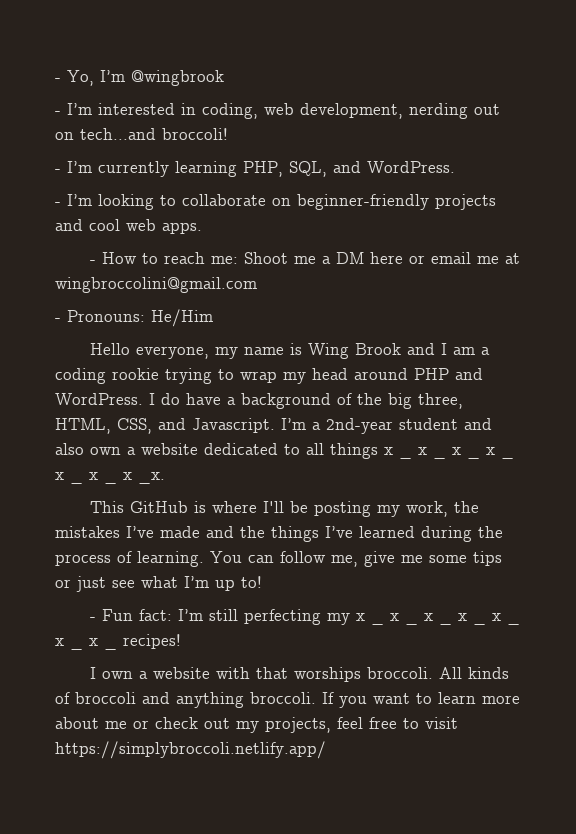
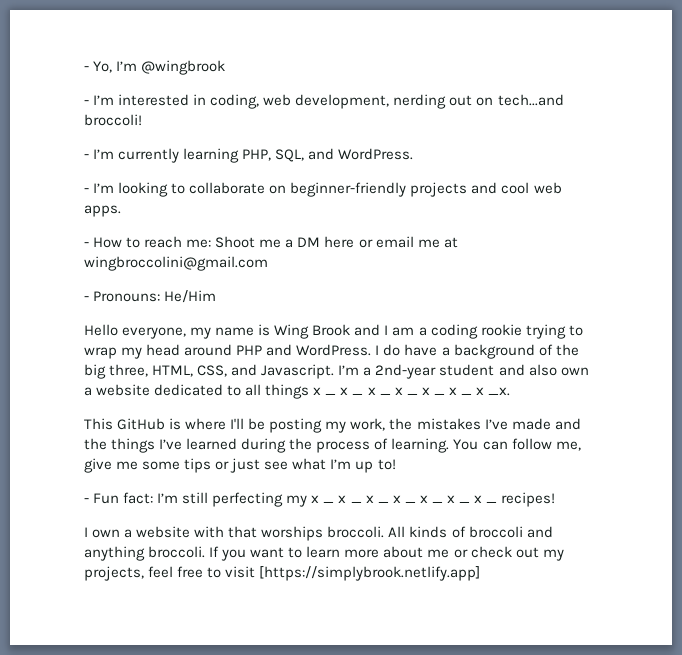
[55,741,326,759] https://simplybroccoli.netlify.app/ -> [259,566,481,581] [https://simplybrook.netlify.app]

